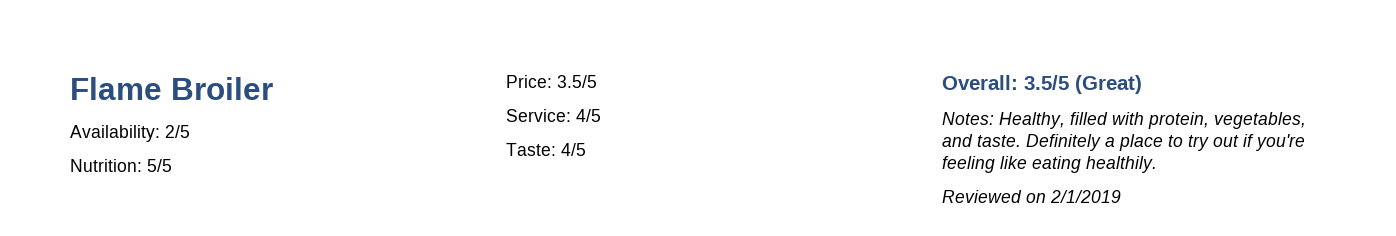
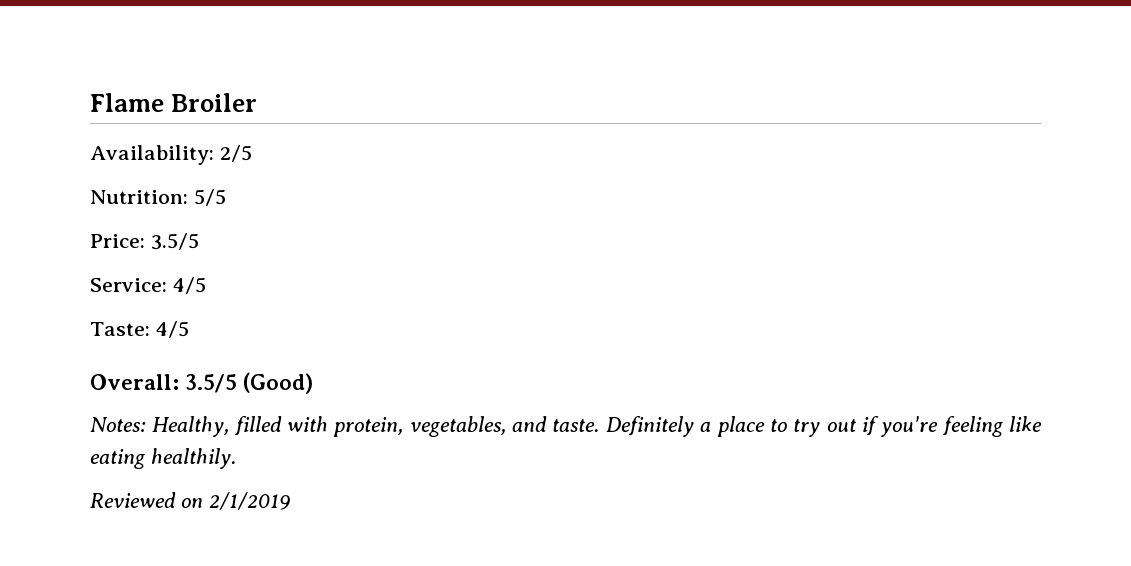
[1075,75,1142,94] (Great) -> [243,372,314,394] (Good)

